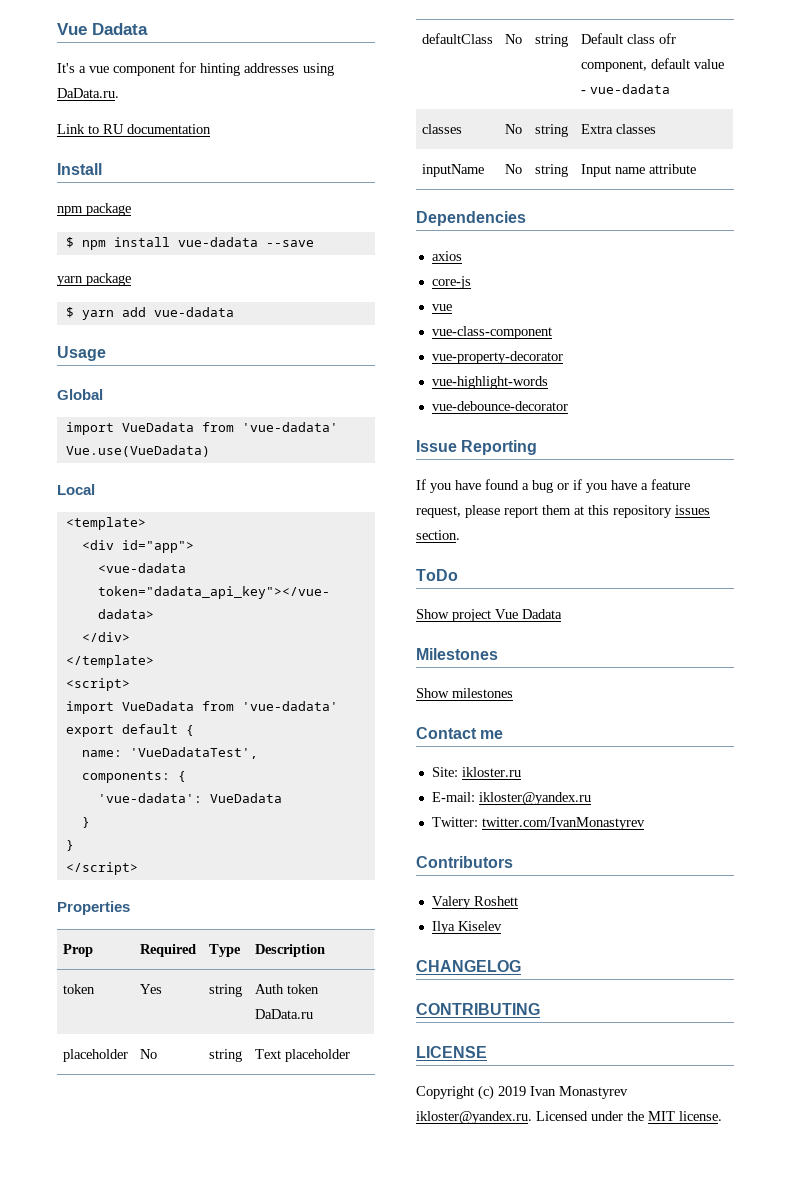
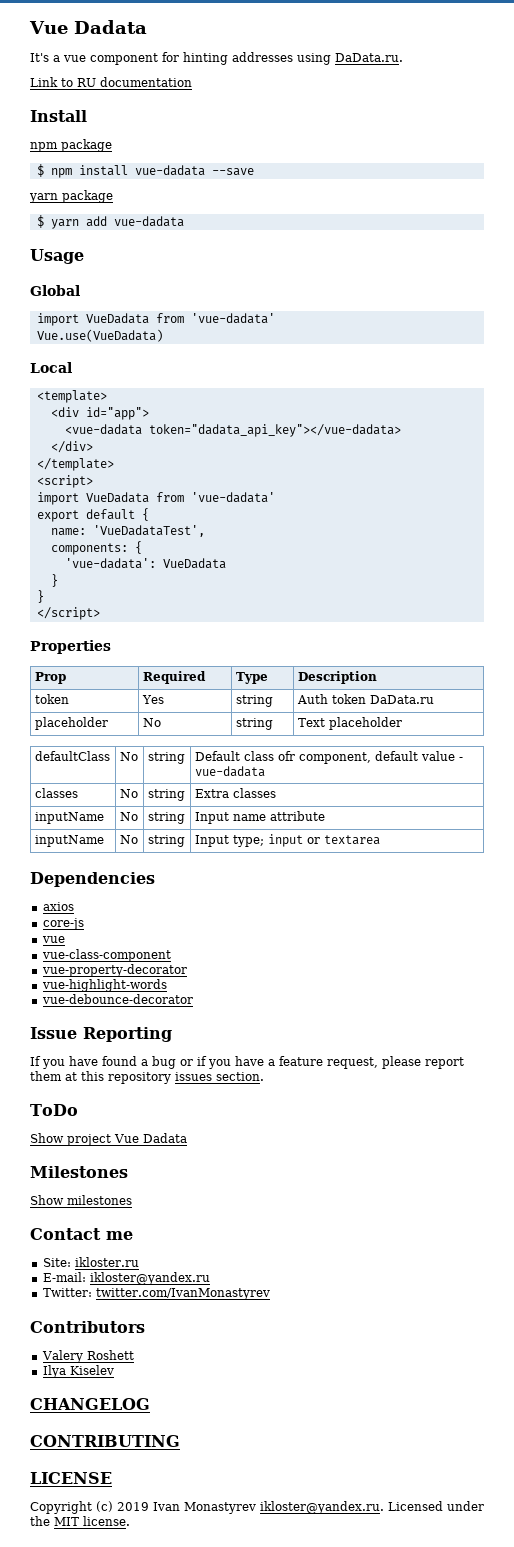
(696, 169) none -> [34,835,104,847] [119,835,138,844] [147,835,185,847] [194,834,380,847] // inputName | No | string | Input type; input or textarea

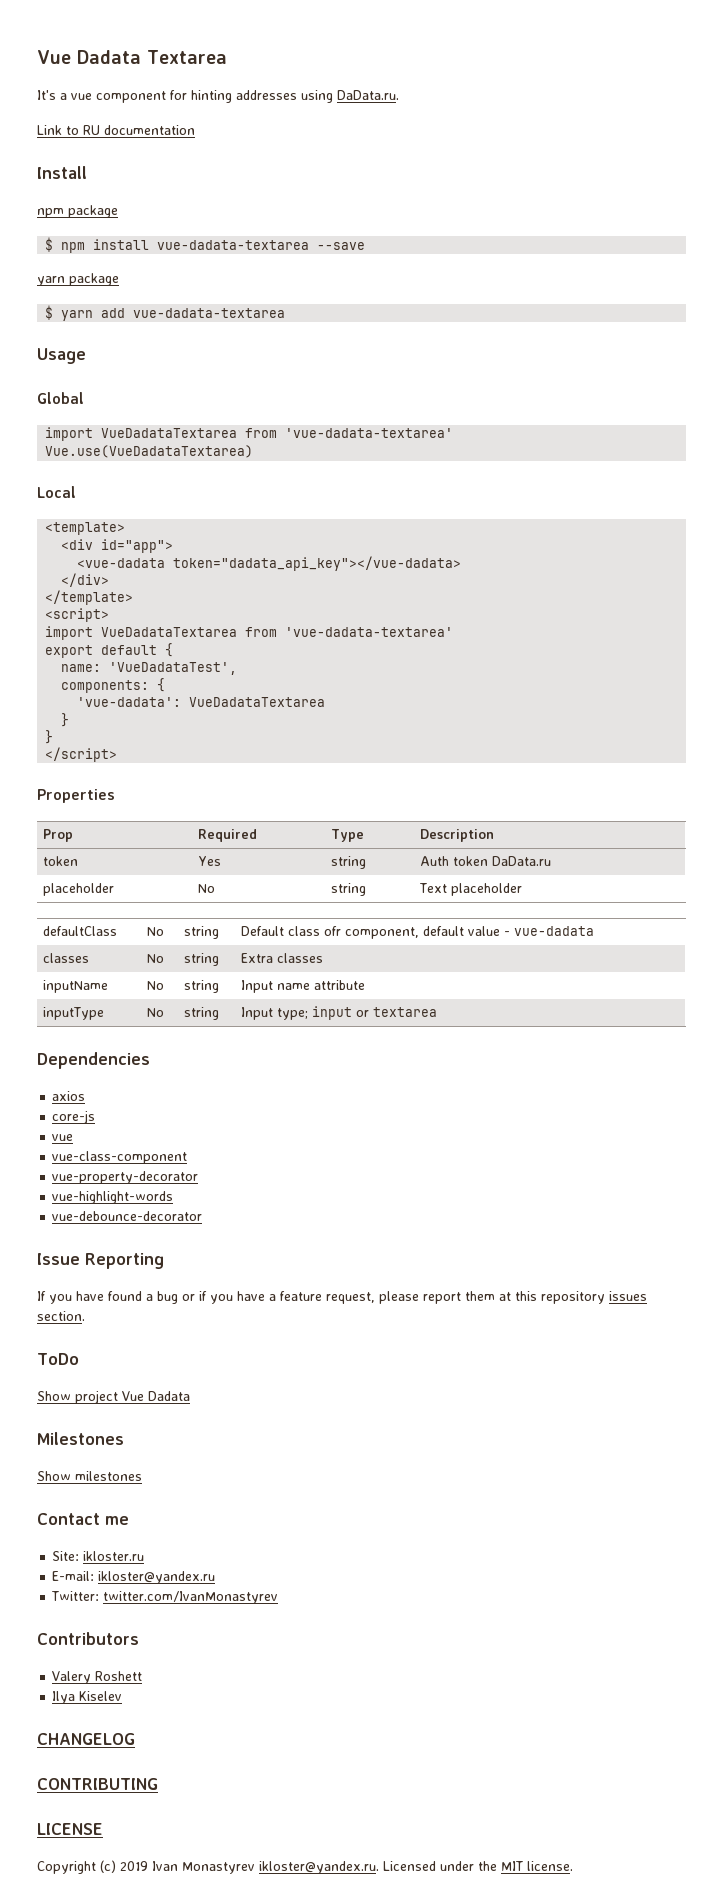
[29,20,147,34] Vue Dadata -> [37,50,227,64] Vue Dadata Textarea
[134,165,205,176] vue-dadata -> [157,240,310,250] vue-dadata-textarea
[113,216,184,227] vue-dadata -> [133,308,286,318] vue-dadata-textarea
[85,313,275,324] [36,329,163,342] VueDadata from 'vue-dadata' // Vue.use(VueDadata) -> [101,428,454,438] [45,445,254,458] VueDadataTextarea from 'vue-dadata-textarea' // Vue.use(VueDadataTextarea)
[85,492,275,503] VueDadata from 'vue-dadata' -> [101,627,454,637] VueDadataTextarea from 'vue-dadata-textarea'
[162,558,226,569] VueDadata -> [189,697,326,707] VueDadataTextarea
[34,835,104,847] inputName -> [42,1007,104,1020] inputType

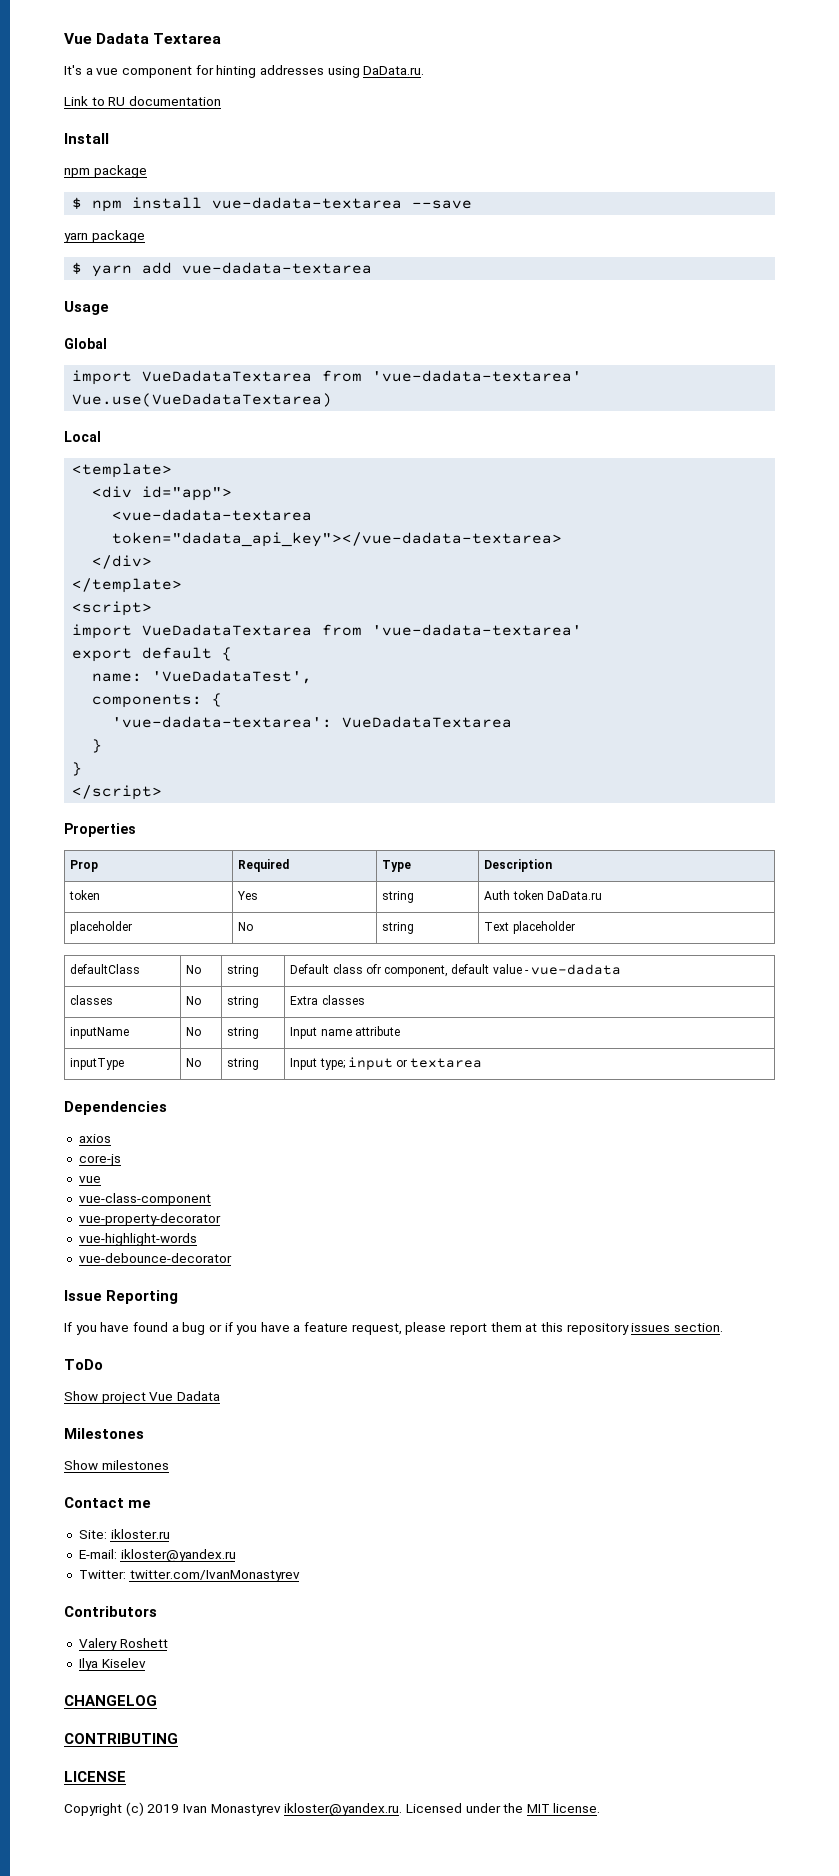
[77,556,462,571] <vue-dadata token="dadata_api_key"></vue-dadata> -> [112,509,313,521] [112,532,563,547] <vue-dadata-textarea token="dadata_api_key"></vue-dadata-textarea>
[77,697,182,707] 'vue-dadata': -> [112,716,333,728] 'vue-dadata-textarea':

